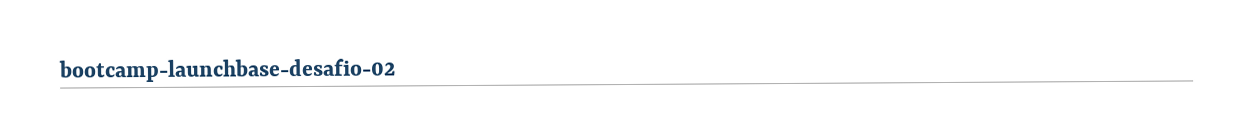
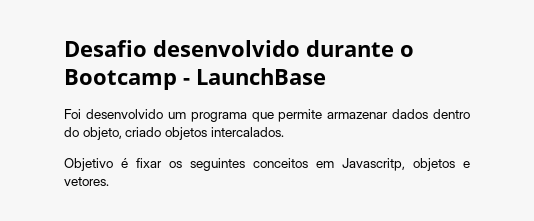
[58,58,396,83] bootcamp-launchbase-desafio-02 -> [64,40,414,57] [64,68,326,90] [64,109,470,122] [64,127,284,140] [64,158,470,171] [64,177,109,186] Desafio desenvolvido durante o Bootcamp - LaunchBase // Foi desenvolvido um programa que permite armazenar dados dentro do objeto, criado objetos intercalados. // Objetivo é fixar os seguintes conceitos em Javascritp, objetos e vetores.

